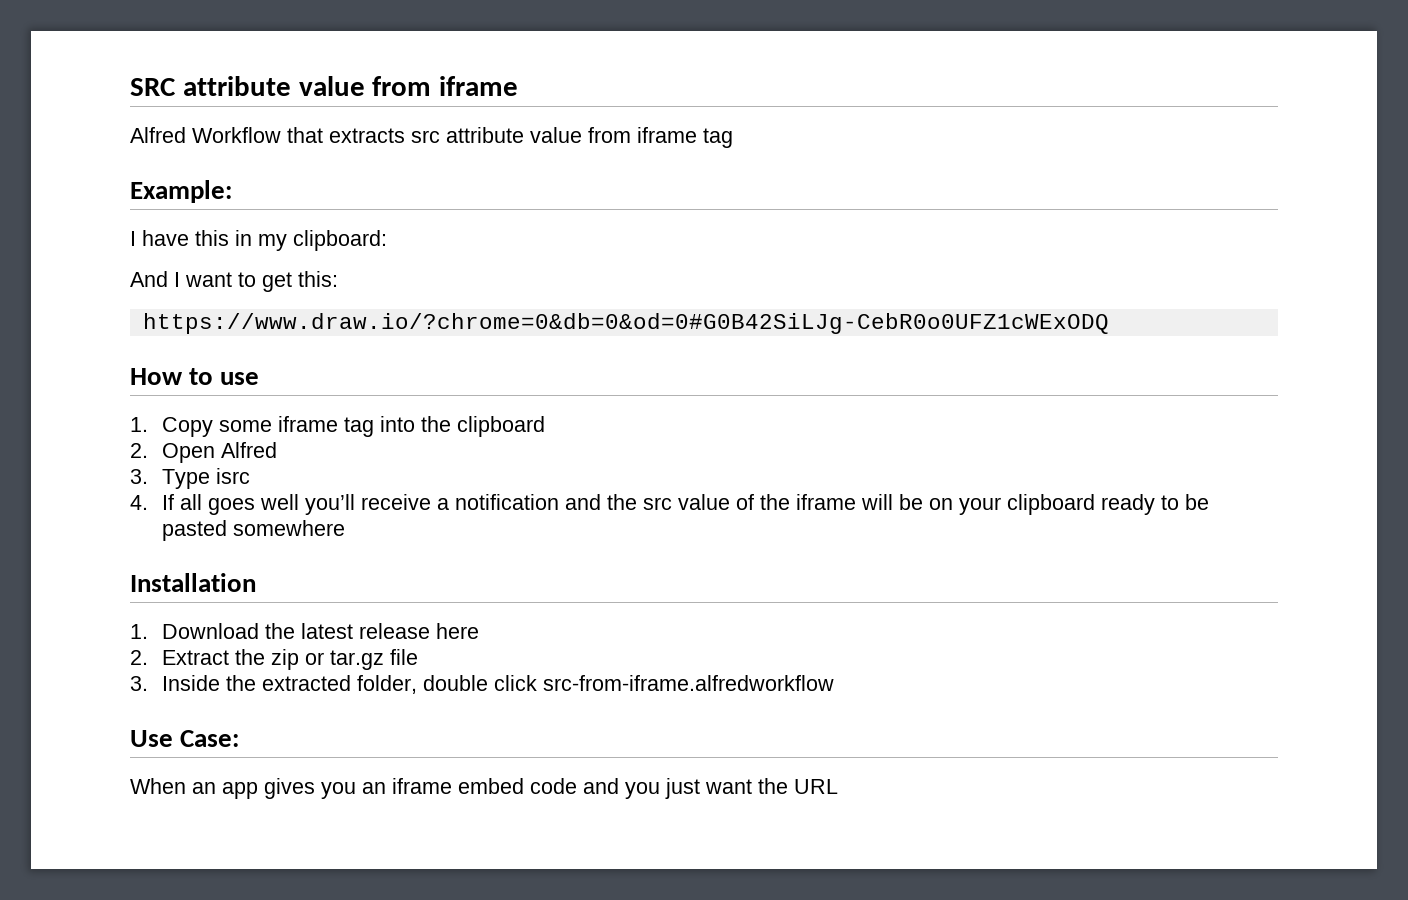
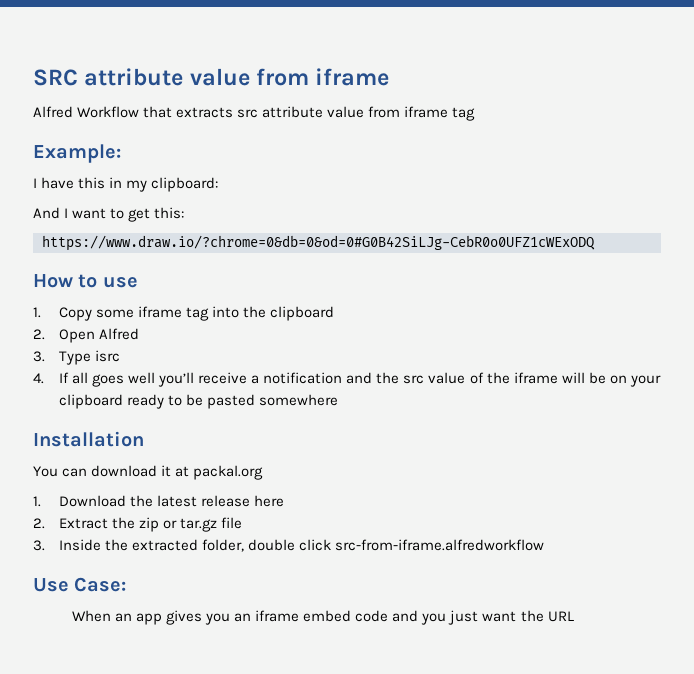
(256, 582) none -> [33,465,264,480] // You can download it at packal.org

